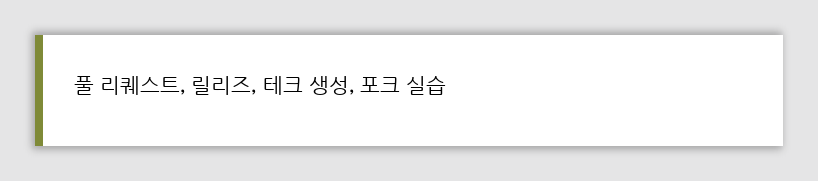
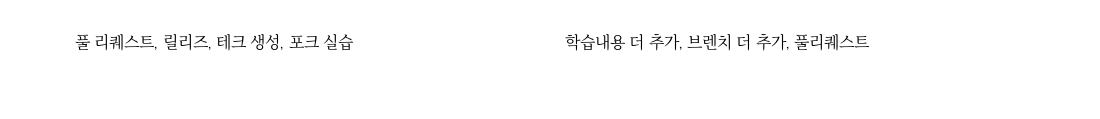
(447, 85) none -> [565,33,870,51] // 학습내용 더 추가, 브렌치 더 추가, 풀리퀘스트

